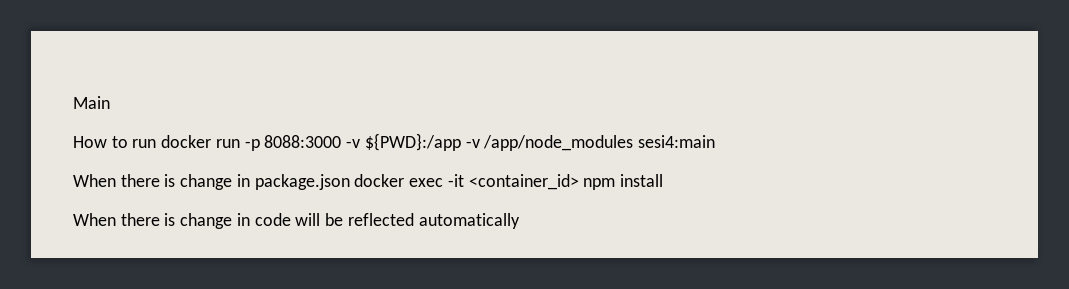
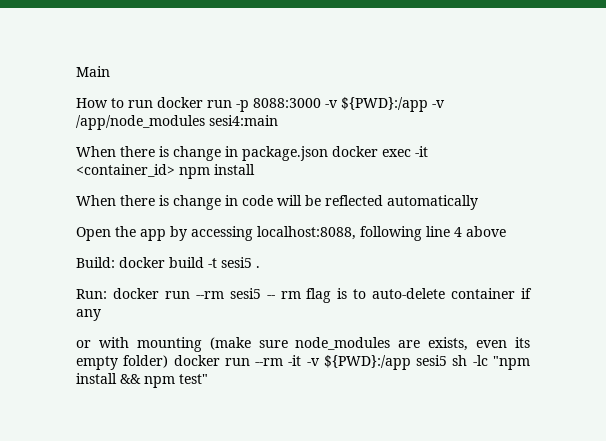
(520, 221) none -> [76,226,506,241] [76,257,260,268] [76,288,532,303] [76,309,101,321] [76,337,531,352] [76,355,530,370] [76,373,208,388] // Open the app by accessing localhost:8088, following line 4 above // Build: docker build -t sesi5 . // Run: docker run --rm sesi5 -- rm flag is to auto-delete container if any // or with mounting (make sure node_modules are exists, even its empty folder) docker run --rm -it -v ${PWD}:/app sesi5 sh -lc "npm install && npm test"

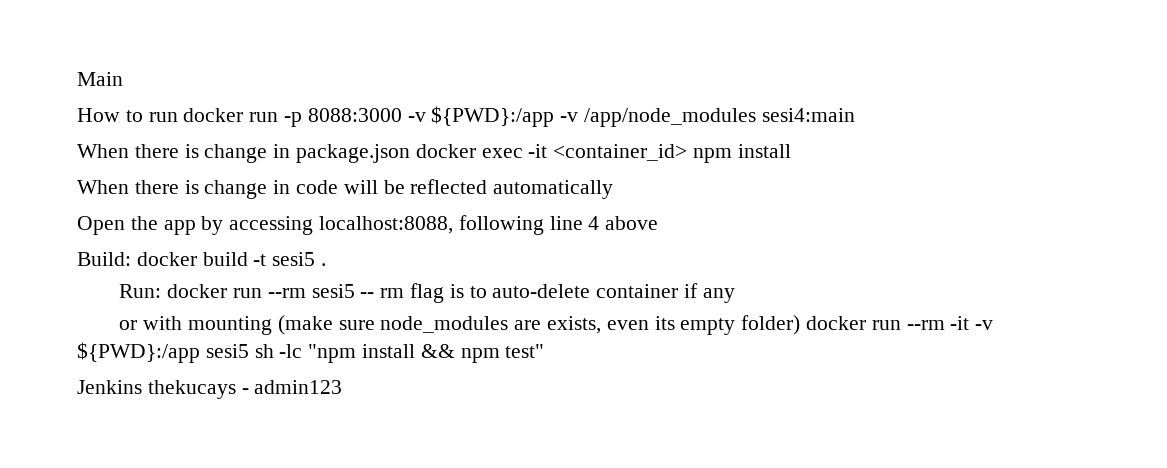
(208, 379) none -> [77,380,343,399] // Jenkins thekucays - admin123

